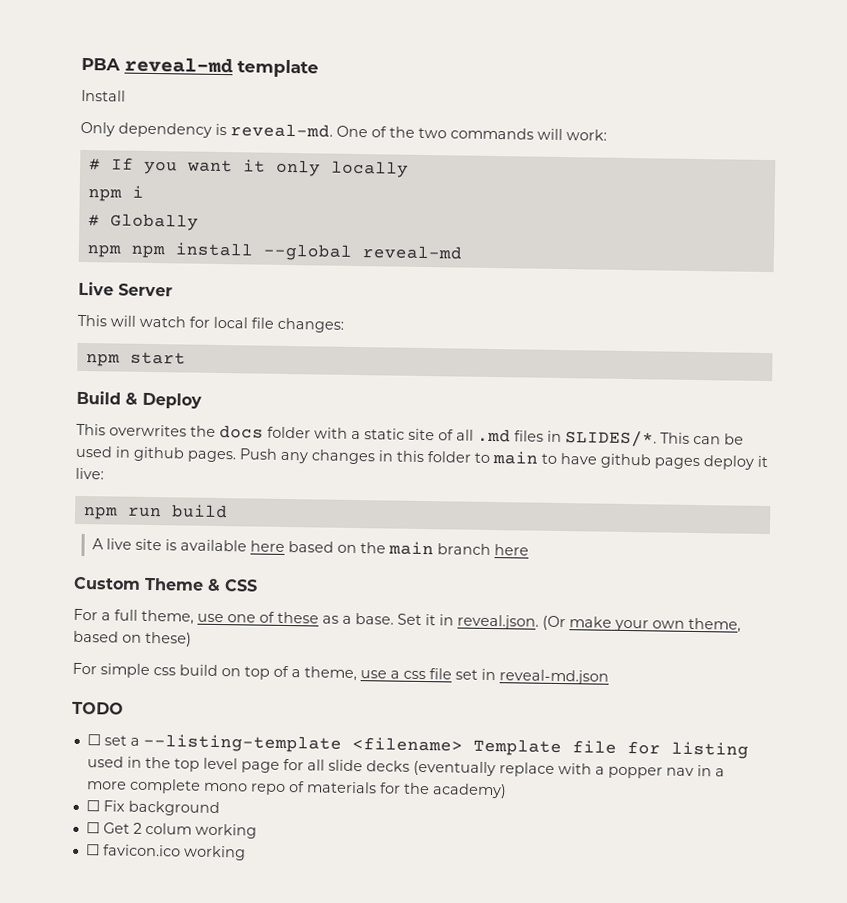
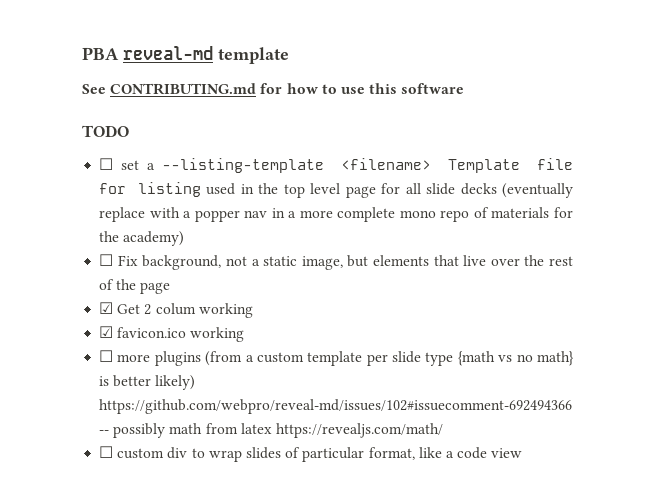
[81,89,126,102] [80,121,607,141] [88,157,409,178] [87,185,144,202] [87,213,199,231] [86,242,463,261] [78,281,173,297] [77,314,344,333] [85,351,186,367] [76,390,202,409] [76,423,744,448] [75,445,768,470] [75,467,104,480] [82,504,228,520] [91,538,529,556] [73,576,258,592] [73,608,741,633] [73,630,192,647] [72,662,609,685] Install // Only dependency is reveal-md. One of the two commands will work: // # If you want it only locally // npm i // # Globally // npm npm install --global reveal-md // Live Server // This will watch for local file changes: // npm start // Build & Deploy // This overwrites the docs folder with a static site of all .md files in SLIDES/*. This can be used in github pages. Push any changes in this folder to main to have github pages deploy it live: // npm run build // A live site is available here based on the main branch here // Custom Theme & CSS // For a full theme, use one of these as a base. Set it in reveal.json. (Or make your own theme, based on these) // For simple css build on top of a theme, use a css file set in reveal-md.json -> [82,83,465,95] See CONTRIBUTING.md for how to use this software
[127,800,220,817] [85,822,100,834] background // ☐ -> [142,255,573,270] [99,279,171,294] [99,302,114,314] background, not a static image, but elements that live over the rest of the page // ☑
[85,844,100,856] ☐ -> [99,326,114,338] ☑
(246, 853) none -> [99,350,574,366] [99,375,196,390] [99,399,573,414] [99,423,443,438] [99,446,523,462] // ☐ more plugins (from a custom template per slide type {math vs no math} is better likely) https://github.com/webpro/reveal-md/issues/102#issuecomment-692494366 -- possibly math from latex https://revealjs.com/math/ // ☐ custom div to wrap slides of particular format, like a code view

